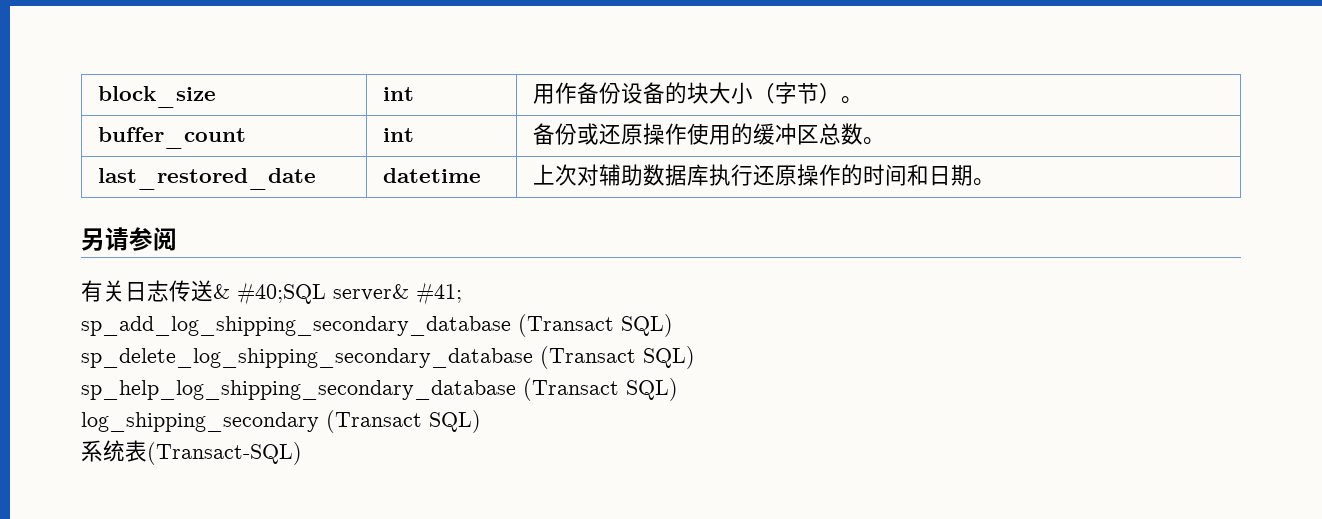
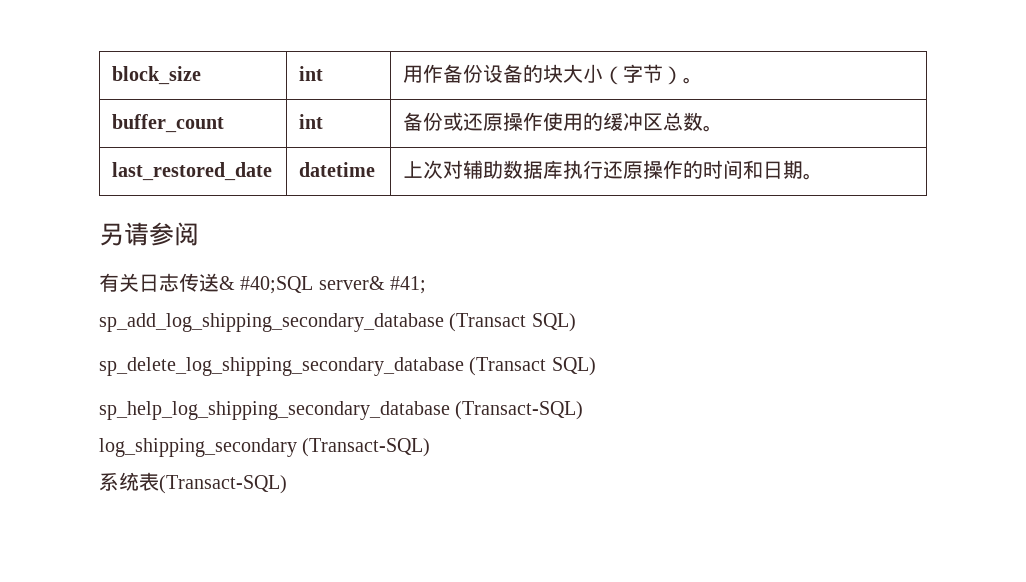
[523,378,678,401] (Transact SQL) -> [455,401,584,420] (Transact-SQL)
[326,410,481,433] (Transact SQL) -> [302,438,431,457] (Transact-SQL)

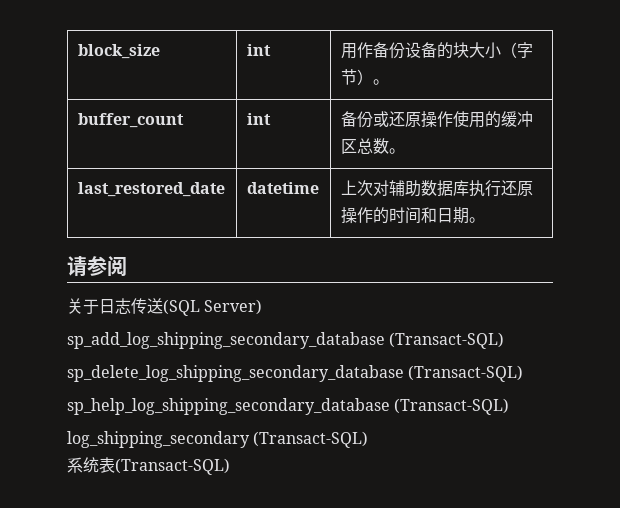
[99,223,124,246] 另 -> (485, 220) none
[99,273,139,292] 有关 -> [67,298,99,314] 关于
[219,276,427,294] & #40;SQL server& #41; -> [163,299,263,316] (SQL Server)
[449,313,576,332] (Transact SQL) -> [389,332,505,349] (Transact-SQL)
[469,357,596,376] (Transact SQL) -> [408,365,524,382] (Transact-SQL)

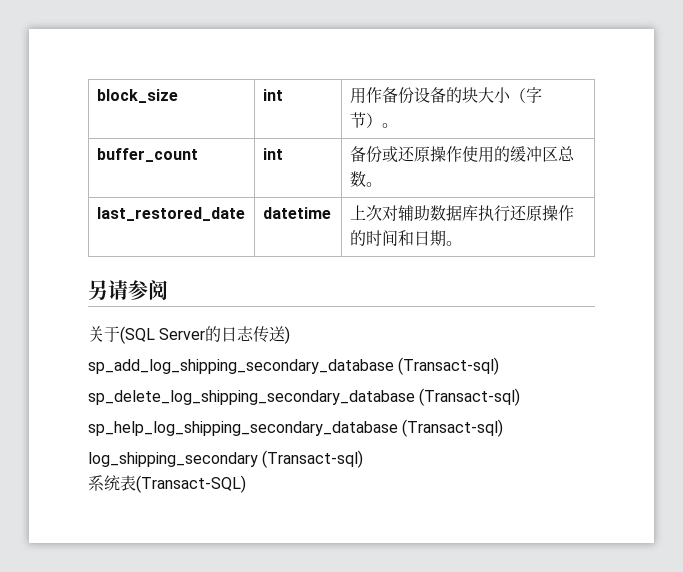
(485, 220) none -> [88,280,108,300] 另
[99,298,263,316] 日志传送(SQL Server) -> [120,326,291,344] (SQL Server的日志传送)
[389,332,505,349] (Transact-SQL) -> [398,357,500,375] (Transact-sql)
[408,365,524,382] (Transact-SQL) -> [419,388,521,406] (Transact-sql)
[394,398,510,415] (Transact-SQL) -> [402,419,504,437] (Transact-sql)
[253,431,369,448] (Transact-SQL) -> [262,450,364,468] (Transact-sql)

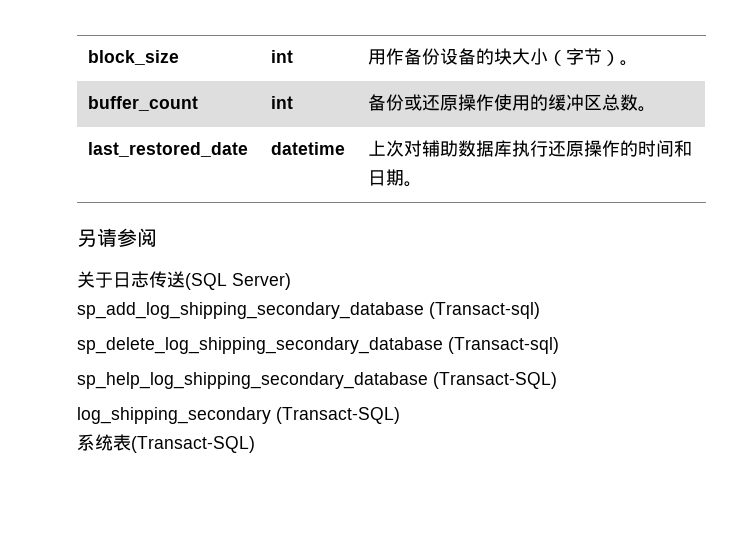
[120,326,291,344] (SQL Server的日志传送) -> [113,271,291,290] 日志传送(SQL Server)
[402,419,504,437] (Transact-sql) -> [433,372,557,389] (Transact-SQL)
[262,450,364,468] (Transact-sql) -> [276,407,400,424] (Transact-SQL)

